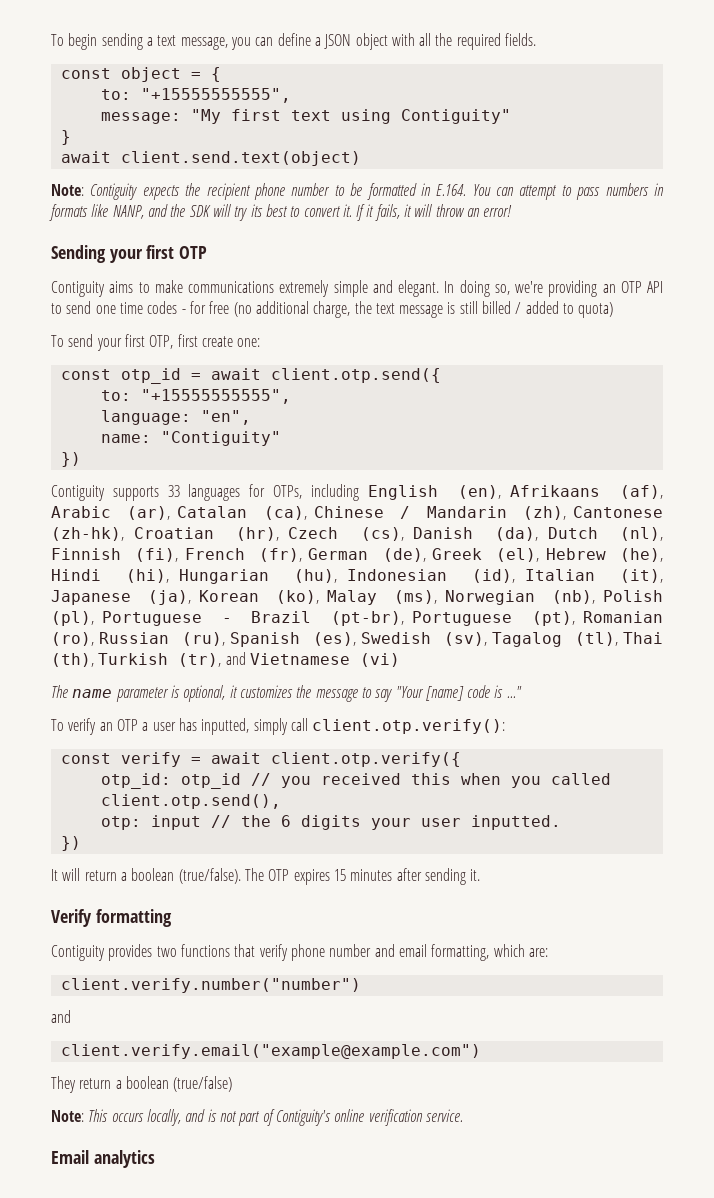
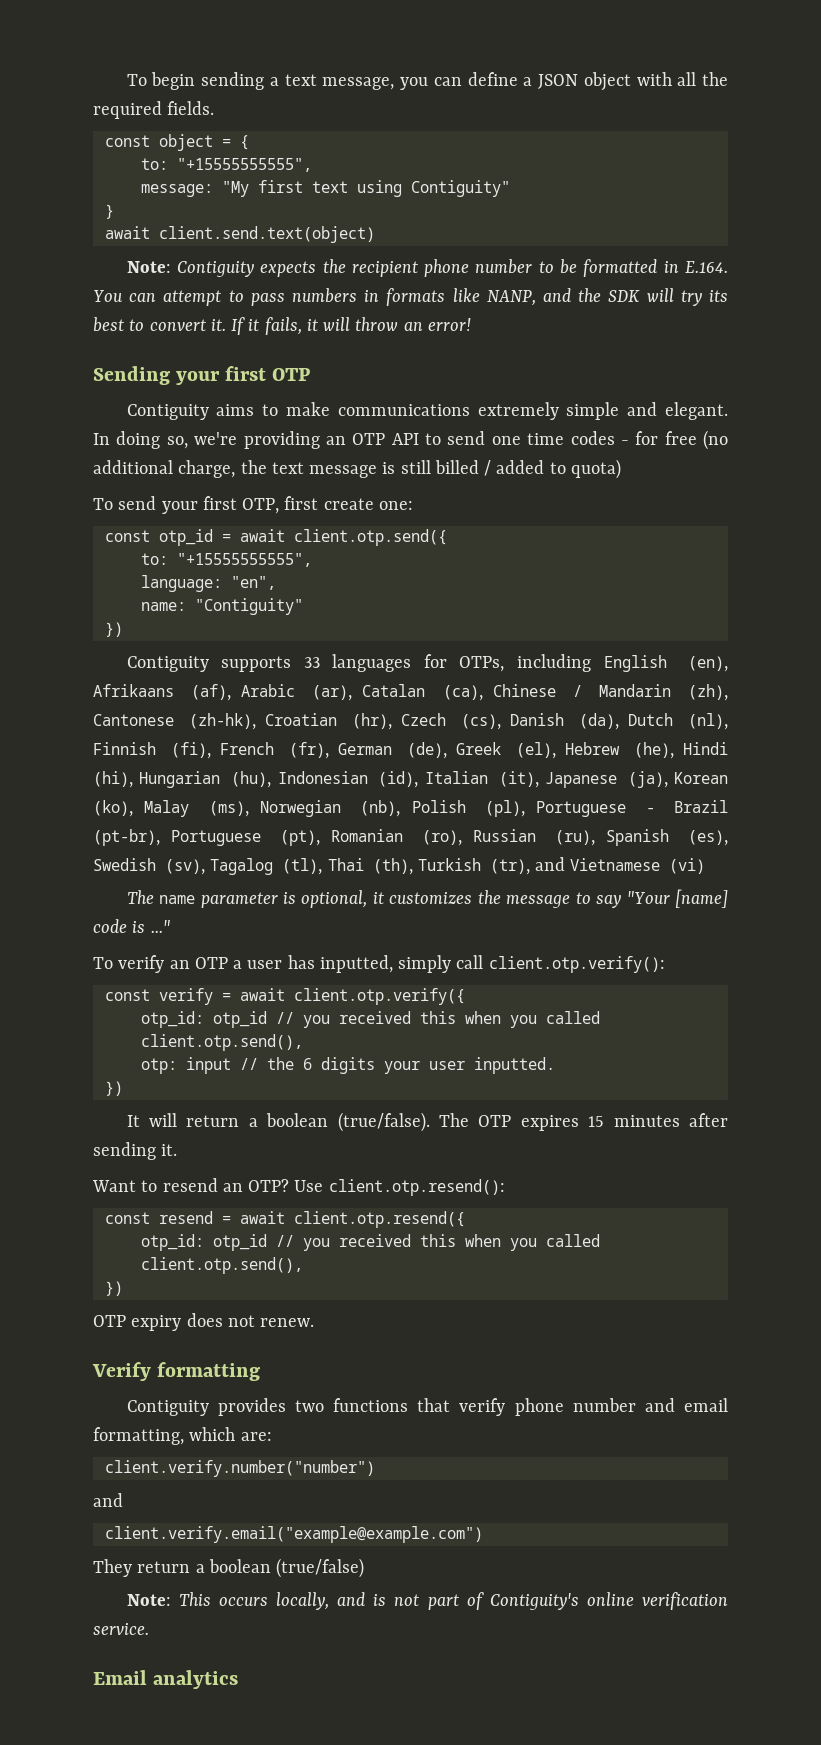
(481, 875) none -> [92,1178,505,1196] [104,1211,465,1228] [140,1234,600,1251] [140,1257,303,1274] [104,1281,123,1296] [93,1313,315,1331] // Want to resend an OTP? Use client.otp.resend(): // const resend = await client.otp.resend({ // otp_id: otp_id // you received this when you called client.otp.send(), // }) // OTP expiry does not renew.

